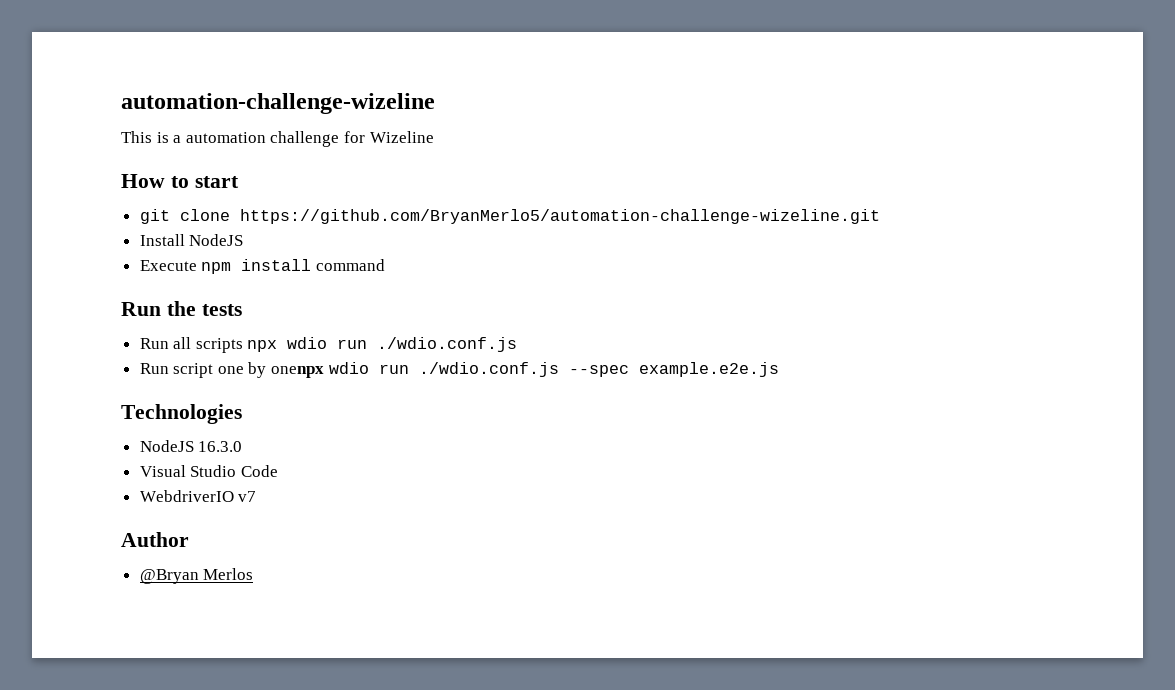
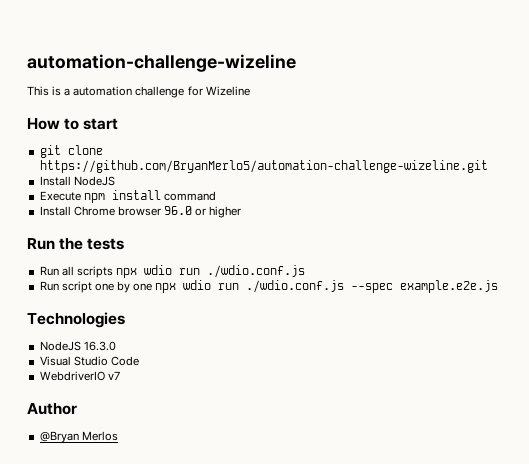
(385, 265) none -> [39,206,242,218] // Install Chrome browser 96.0 or higher
[271,366,325,378] onenpx -> [133,283,177,293] one npx

